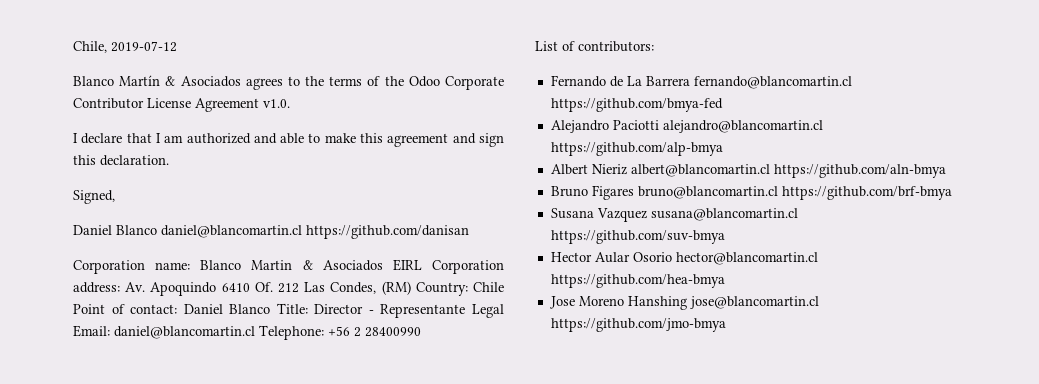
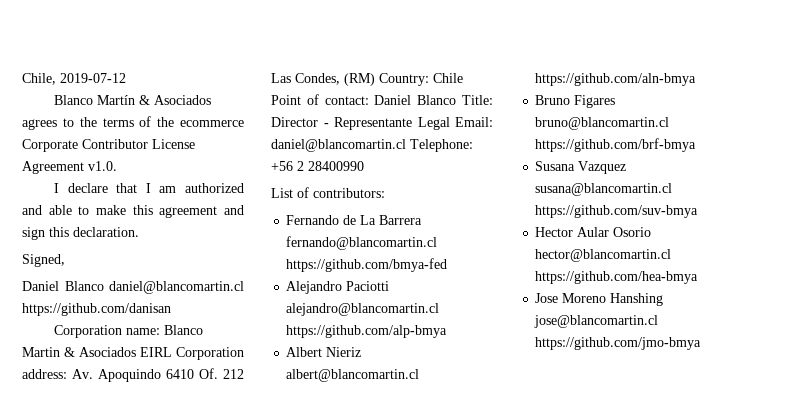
[408,76,440,87] Odoo -> [180,120,244,127] ecommerce

